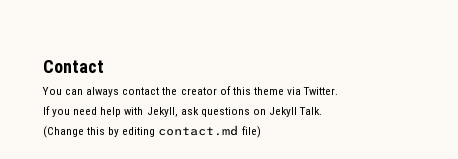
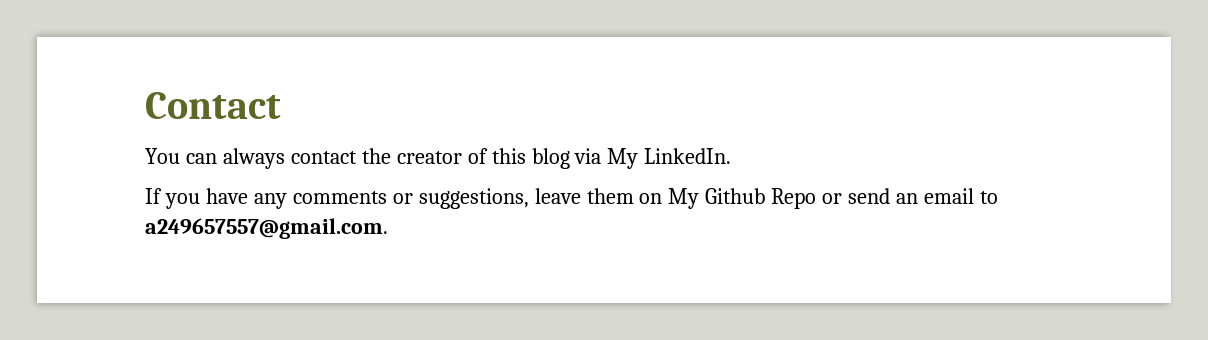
[253,87,339,95] [43,106,323,117] [43,125,261,138] theme via Twitter. // If you need help with Jekyll, ask questions on Jekyll Talk. // (Change this by editing contact.md file) -> [531,148,732,169] [145,188,998,209] [145,218,388,239] blog via My LinkedIn. // If you have any comments or suggestions, leave them on My Github Repo or send an email to a249657557@gmail.com.

